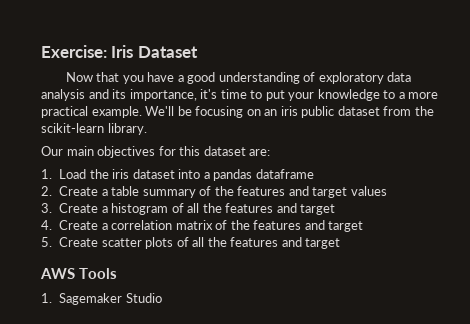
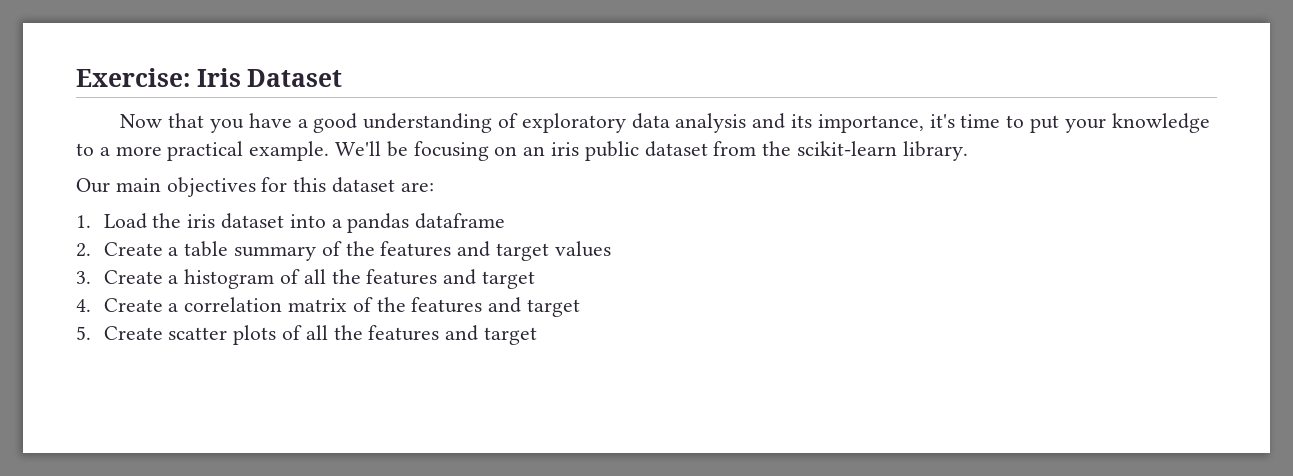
[40,268,118,279] [41,293,162,305] // AWS Tools // 1. Sagemaker Studio -> (538, 336) none

